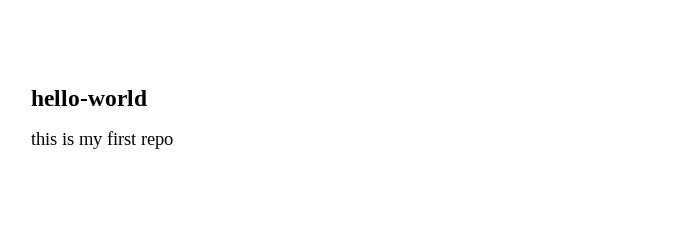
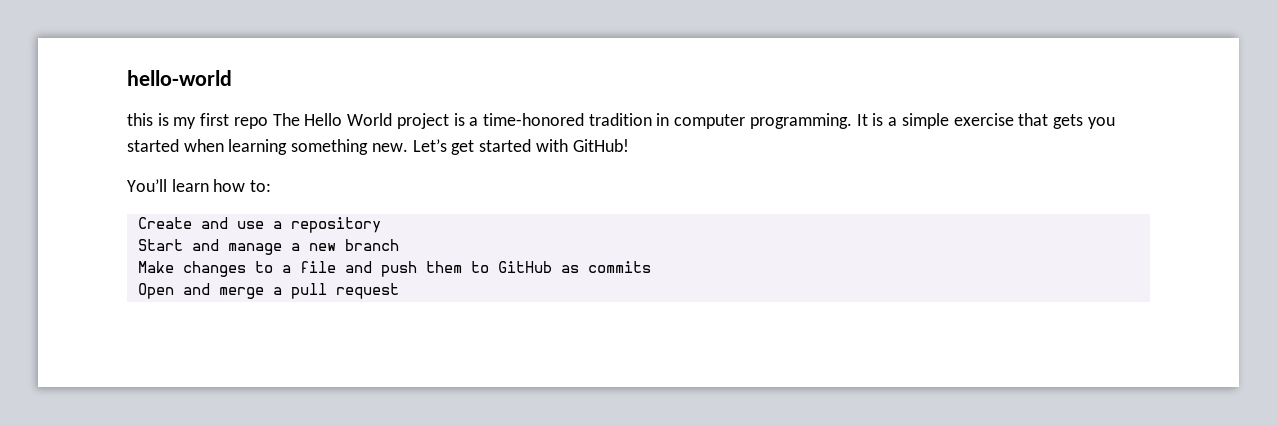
(173, 142) none -> [272,113,1115,129] [127,139,629,155] [127,179,272,192] [137,217,381,233] [137,239,399,255] [137,261,651,277] [137,283,399,299] The Hello World project is a time-honored tradition in computer programming. It is a simple exercise that gets you started when learning something new. Let’s get started with GitHub! // You’ll learn how to: // Create and use a repository // Start and manage a new branch // Make changes to a file and push them to GitHub as commits // Open and merge a pull request

